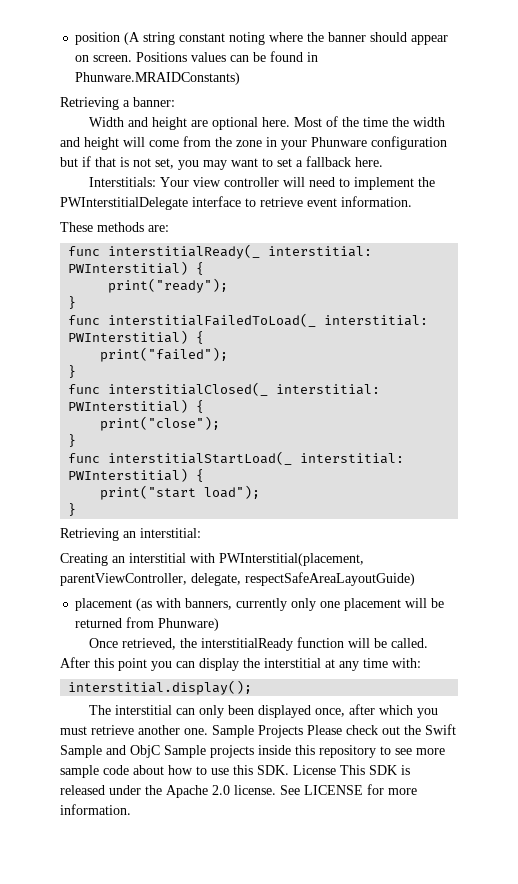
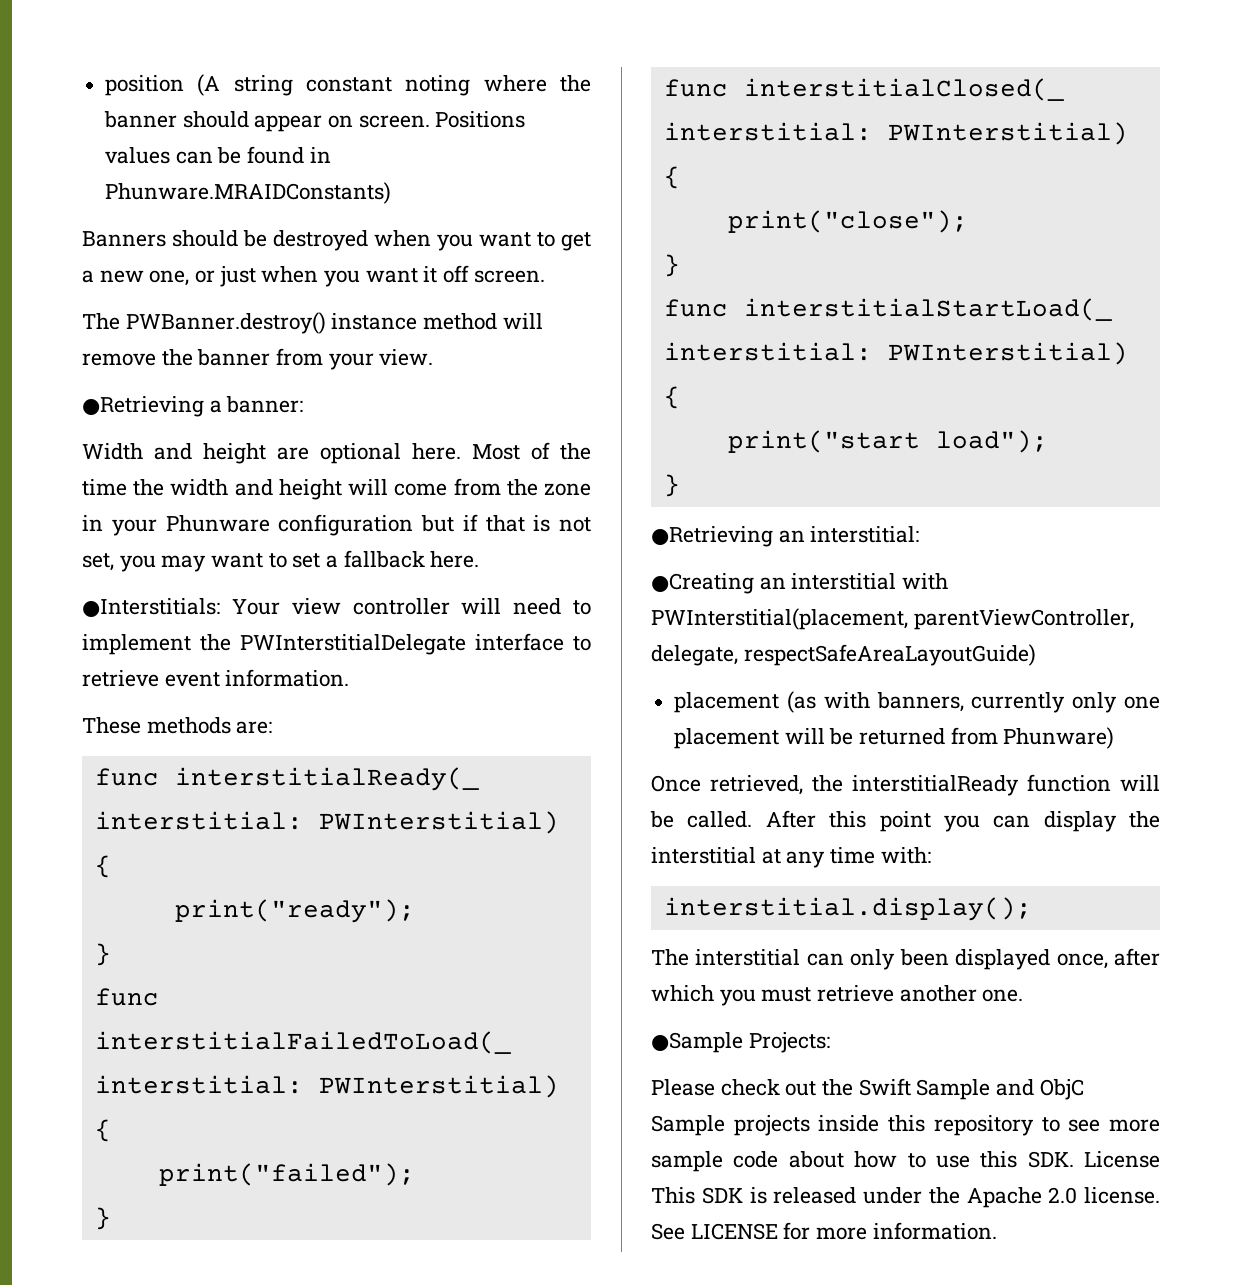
[60,97,119,110] Retrieving -> [82,230,591,251] [82,265,545,287] [82,312,543,334] [82,348,434,370] [82,396,204,417] Banners should be destroyed when you want to get a new one, or just when you want it off screen. // The PWBanner.destroy() instance method will remove the banner from your view. // ●Retrieving
[89,177,157,187] Interstitials: -> [82,598,220,617] ●Interstitials:
[60,528,119,541] Retrieving -> [651,526,773,547] ●Retrieving
[60,553,108,566] Creating -> [651,573,754,594] ●Creating
[212,725,303,738] Sample Projects -> [651,1032,830,1053] // ●Sample Projects: //

